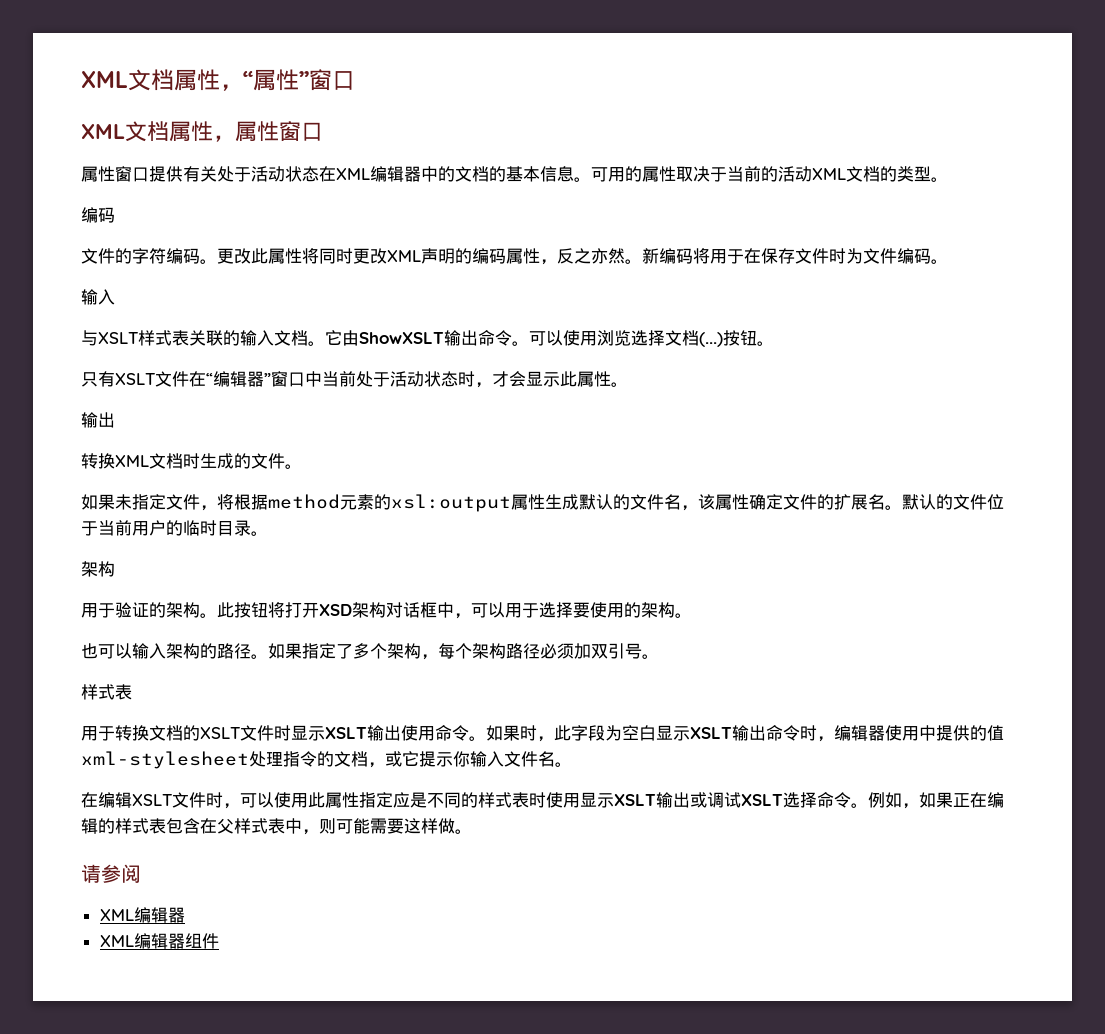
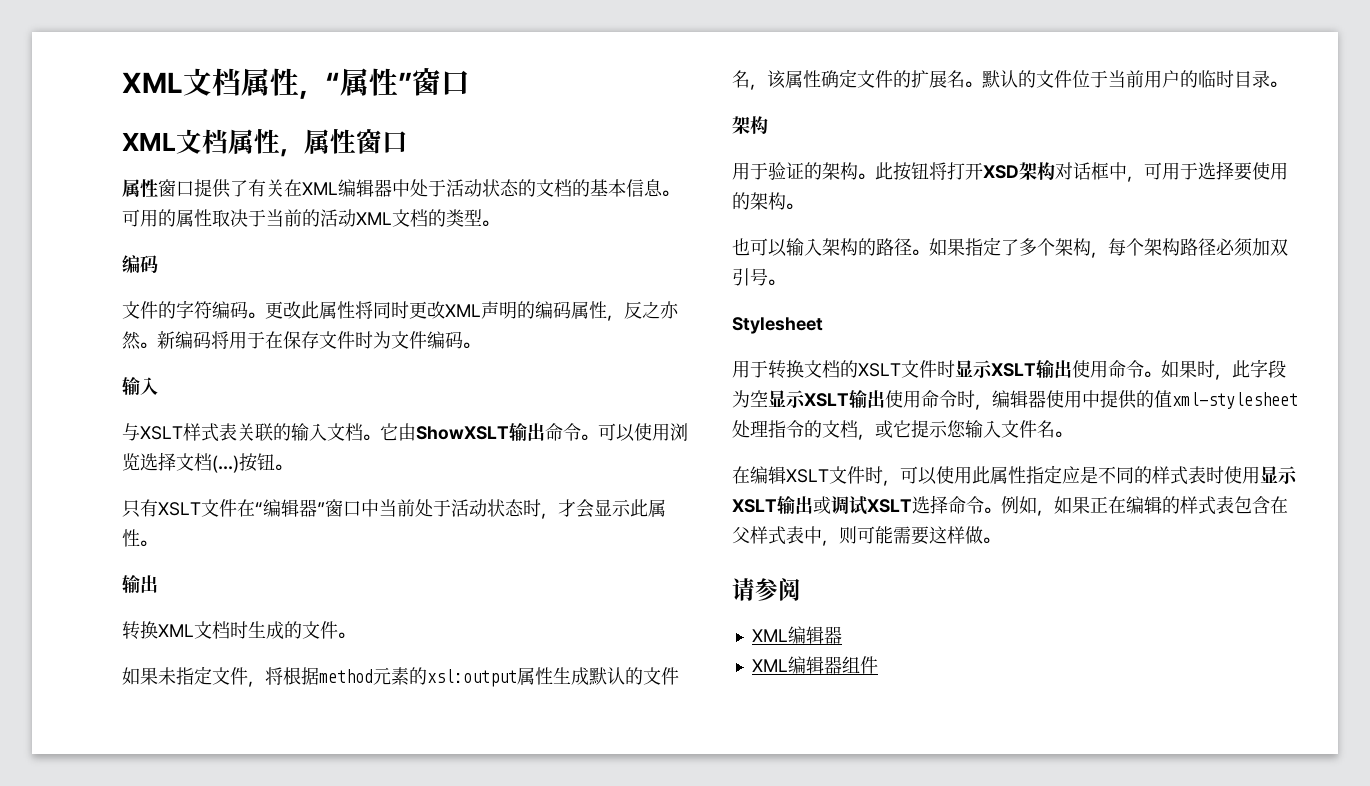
[183,166,438,182] 有关处于活动状态在XML编辑器中 -> [230,179,519,197] 了有关在XML编辑器中处于活动状态
[488,602,505,618] 以 -> (1162, 171) none
[81,684,132,700] 样式表 -> [732,317,823,334] Stylesheet
[639,725,766,741] 白显示XSLT输出 -> [768,389,921,408] 显示XSLT输出使用
[453,751,470,767] 你 -> [947,420,966,438] 您

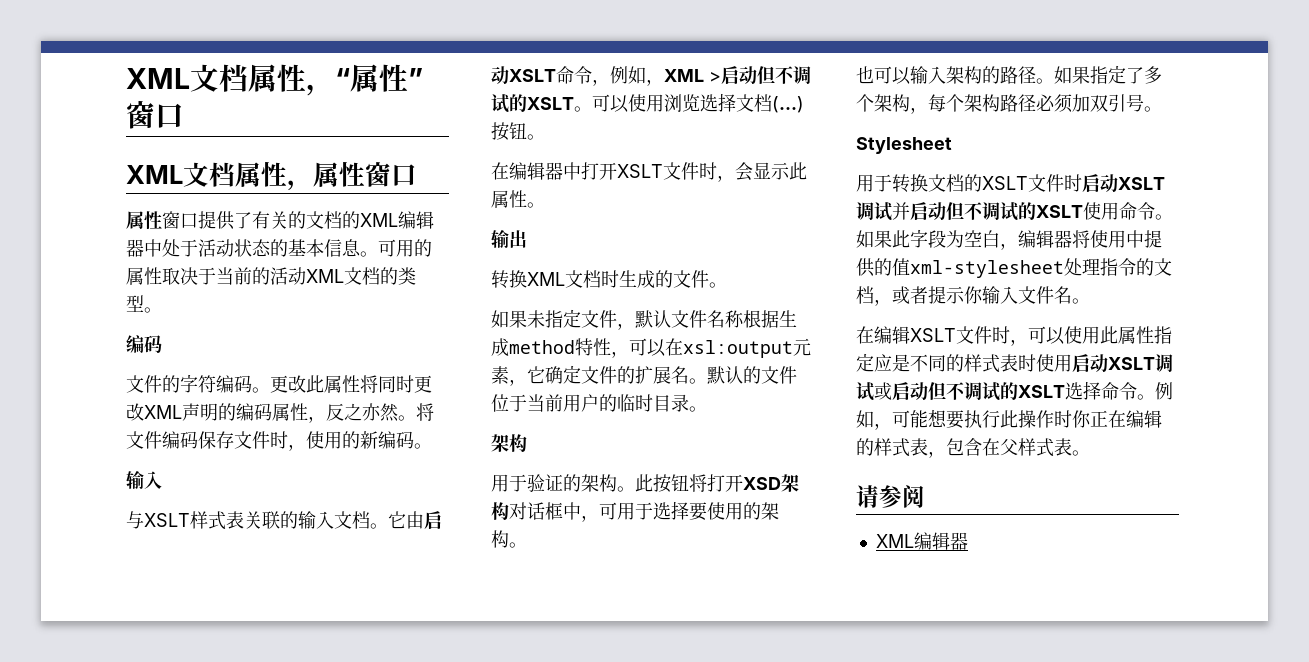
[284,179,302,197] 在 -> [288,211,360,229] 的文档的
[536,179,590,197] 文档的 -> (288, 248) none
[157,331,427,349] 新编码将用于在保存文件时为文件 -> [416,403,434,421] [126,431,378,451] 将文件编码保存文件时，使用的新
[416,422,581,441] ShowXSLT输出命令 -> [424,511,442,529] [491,66,811,86] [491,94,574,113] 启动XSLT命令，例如，XML >启动但不调试的XSLT
[122,499,576,519] 只有XSLT文件在“编辑器”窗口中当前处于活动状态时，才 -> [491,162,735,182] 在编辑器中打开XSLT文件时，
[265,667,679,687] [732,70,821,90] 将根据method元素的xsl:output属性生成默认的文件名，该属性 -> [635,310,797,328] [491,338,811,358] [491,366,545,386] 默认文件名称根据生成method特性，可以在xsl:output元素，它
[955,359,1072,378] 显示XSLT输出 -> [1082,174,1165,192] [856,202,1083,221] 启动XSLT调试并启动但不调试的XSLT
[1197,360,1232,380] 时， -> (892, 239) none
[768,389,975,408] 显示XSLT输出使用命令时 -> [982,230,1000,248] 白
(1046, 399) none -> [1072,230,1090,248] 将
[893,420,966,438] 它提示您 -> [910,286,983,304] 者提示你
[1260,466,1298,484] [732,495,867,515] 显示XSLT输出或调试 -> [1072,354,1173,372] [856,382,1018,401] 启动XSLT调试或启动但不调试的
[1054,496,1090,514] 如果 -> [892,409,1091,429] 可能想要执行此操作时你
(1234, 505) none -> [928,451,946,458] ，
[804,526,983,546] 中，则可能需要这样做 -> (1072, 447) none
[751,656,878,674] // XML编辑器组件 -> (968, 541) none

